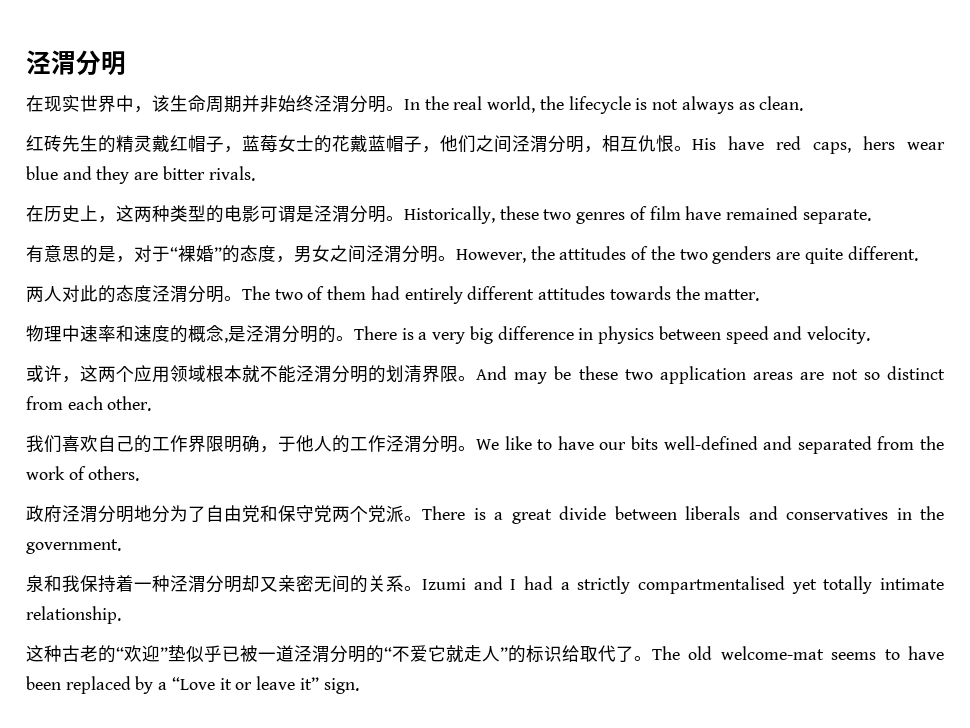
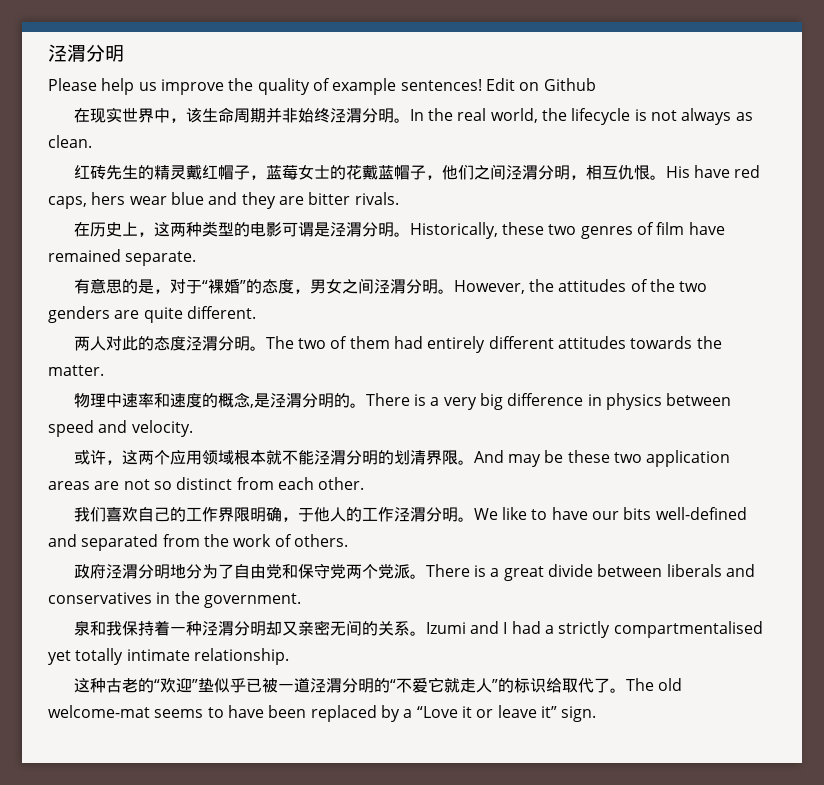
[26,50,126,76] 泾渭分明 -> [48,44,124,62] [48,78,596,95] 泾渭分明 // Please help us improve the quality of example sentences! Edit on Github

